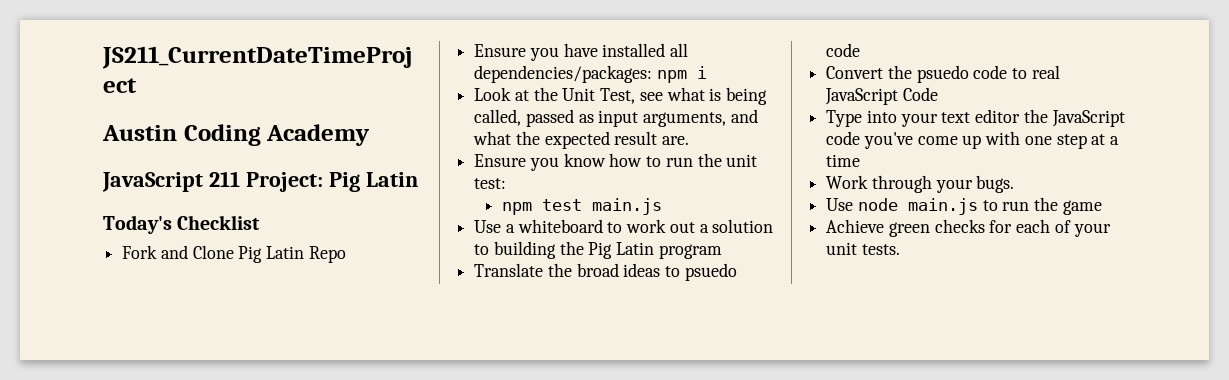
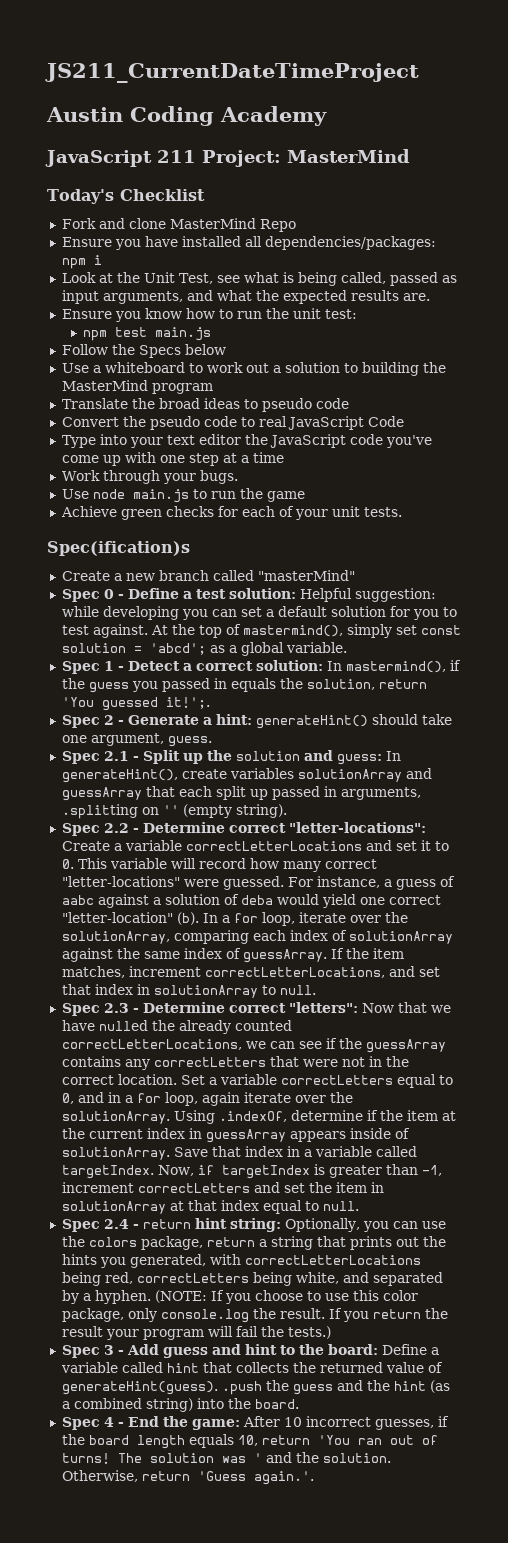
[328,172,418,192] Pig Latin -> [287,149,410,163] MasterMind
[192,245,305,263] Clone Pig Latin -> [128,218,256,229] clone MasterMind
[614,131,658,145] result -> [350,290,399,301] results
(662, 206) none -> [61,344,226,358] // Follow the Specs below
[588,242,655,259] Pig Latin -> [61,380,148,391] MasterMind
[684,263,737,281] psuedo -> [261,398,312,412] pseudo
[916,65,969,83] psuedo -> [149,416,200,430] pseudo
(900, 249) none -> [47,541,190,556] [61,570,355,581] [61,588,436,602] [61,606,457,620] [61,624,461,638] [61,642,347,656] [61,660,461,674] [61,678,427,693] [61,697,210,711] [61,714,452,729] [61,733,212,747] [61,750,401,765] [61,768,432,783] [61,786,421,801] [61,804,287,819] [61,822,426,836] [61,840,449,851] [61,858,377,872] [61,876,455,890] [61,894,441,908] [61,912,408,926] [61,930,453,944] [61,948,404,963] [61,966,440,978] [61,984,316,998] [61,1002,451,1016] [61,1020,292,1034] [61,1038,446,1053] [61,1056,409,1070] [61,1074,453,1088] [61,1092,353,1106] [61,1110,456,1124] [61,1128,410,1143] [61,1146,417,1160] [61,1164,442,1179] [61,1182,384,1193] [61,1200,359,1214] [61,1218,446,1232] [61,1236,446,1250] [61,1254,421,1268] [61,1272,443,1286] [61,1290,418,1304] [61,1308,448,1323] [61,1326,331,1340] [61,1344,439,1358] [60,1362,443,1373] [61,1380,450,1395] [61,1398,299,1412] [61,1416,449,1430] [61,1434,438,1449] [61,1452,391,1464] [61,1470,314,1485] // Spec(ification)s // Create a new branch called "masterMind" // Spec 0 - Define a test solution: Helpful suggestion: while developing you can set a default solution for you to test against. At the top of mastermind(), simply set const solution = 'abcd'; as a global variable. // Spec 1 - Detect a correct solution: In mastermind(), if the guess you passed in equals the solution, return 'You guessed it!';. // Spec 2 - Generate a hint: generateHint() should take one argument, guess. // Spec 2.1 - Split up the solution and guess: In generateHint(), create variables solutionArray and guessArray that each split up passed in arguments, .splitting on '' (empty string). // Spec 2.2 - Determine correct "letter-locations": Create a variable correctLetterLocations and set it to 0. This variable will record how many correct "letter-locations" were guessed. For instance, a guess of aabc against a solution of deba would yield one correct "letter-location" (b). In a for loop, iterate over the solutionArray, comparing each index of solutionArray against the same index of guessArray. If the item matches, increment correctLetterLocations, and set that index in solutionArray to null. // Spec 2.3 - Determine correct "letters": Now that we have nulled the already counted correctLetterLocations, we can see if the guessArray contains any correctLetters that were not in the correct location. Set a variable correctLetters equal to 0, and in a for loop, again iterate over the solutionArray. Using .indexOf, determine if the item at the current index in guessArray appears inside of solutionArray. Save that index in a variable called targetIndex. Now, if targetIndex is greater than -1, increment correctLetters and set the item in solutionArray at that index equal to null. // Spec 2.4 - return hint string: Optionally, you can use the colors package, return a string that prints out the hints you generated, with correctLetterLocations being red, correctLetters being white, and separated by a hyphen. (NOTE: If you choose to use this color package, only console.log the result. If you return the result your program will fail the tests.) // Spec 3 - Add guess and hint to the board: Define a variable called hint that collects the returned value of generateHint(guess). .push the guess and the hint (as a combined string) into the board. // Spec 4 - End the game: After 10 incorrect guesses, if the board length equals 10, return 'You ran out of turns! The solution was ' and the solution. Otherwise, return 'Guess again.'.

